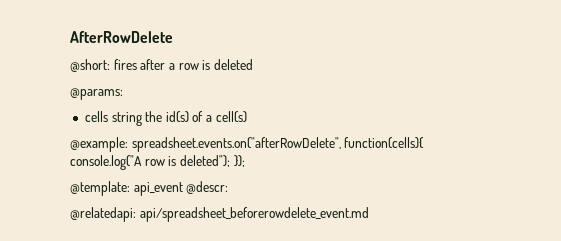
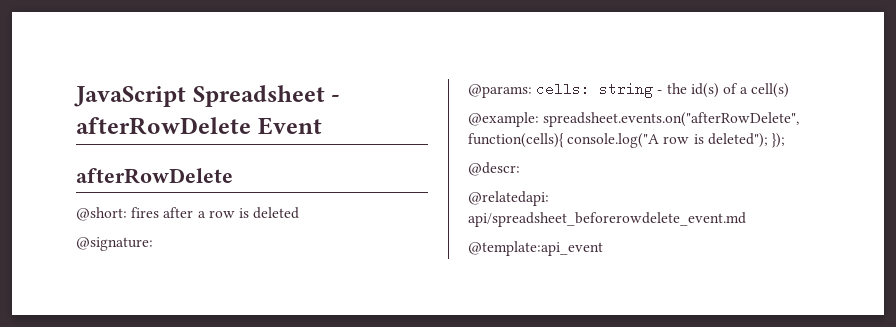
[70,31,173,43] AfterRowDelete -> [74,85,341,107] [76,117,322,135] [76,168,233,184] JavaScript Spreadsheet - afterRowDelete Event // afterRowDelete
(253, 64) none -> [76,237,153,251] // @signature:
[84,111,142,126] // cells string -> [536,82,663,98] cells: string -
[70,181,183,196] @template: api_event -> (785, 140) none
(369, 214) none -> [468,241,603,256] // @template:api_event

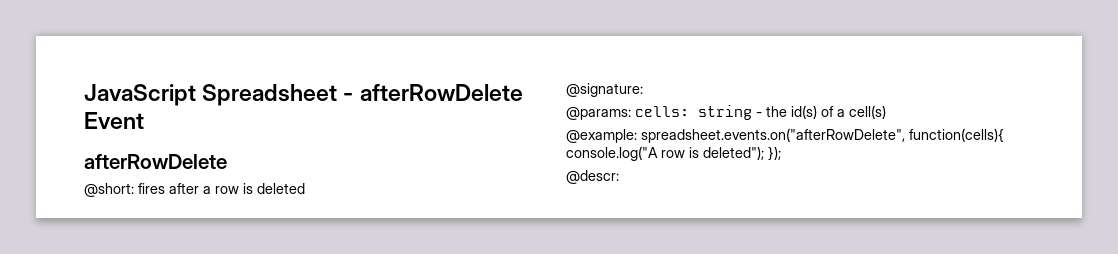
[468,191,549,206] [468,212,746,227] [468,241,603,256] // @relatedapi: api/spreadsheet_beforerowdelete_event.md // @template:api_event -> (619, 177) none

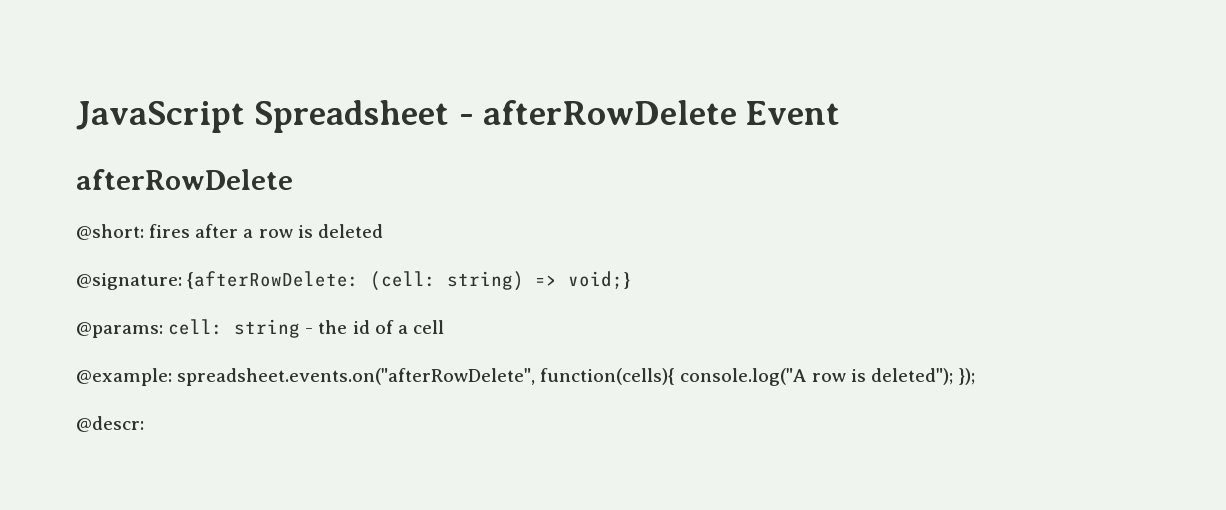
(643, 90) none -> [187,271,631,291] {afterRowDelete: (cell: string) => void;}
[635,106,689,117] cells: -> [168,319,224,335] cell:
[791,105,817,119] id(s) -> [352,320,370,334] id
[849,105,886,119] cell(s) -> [412,320,444,334] cell

